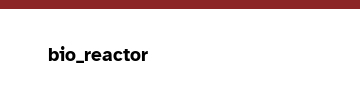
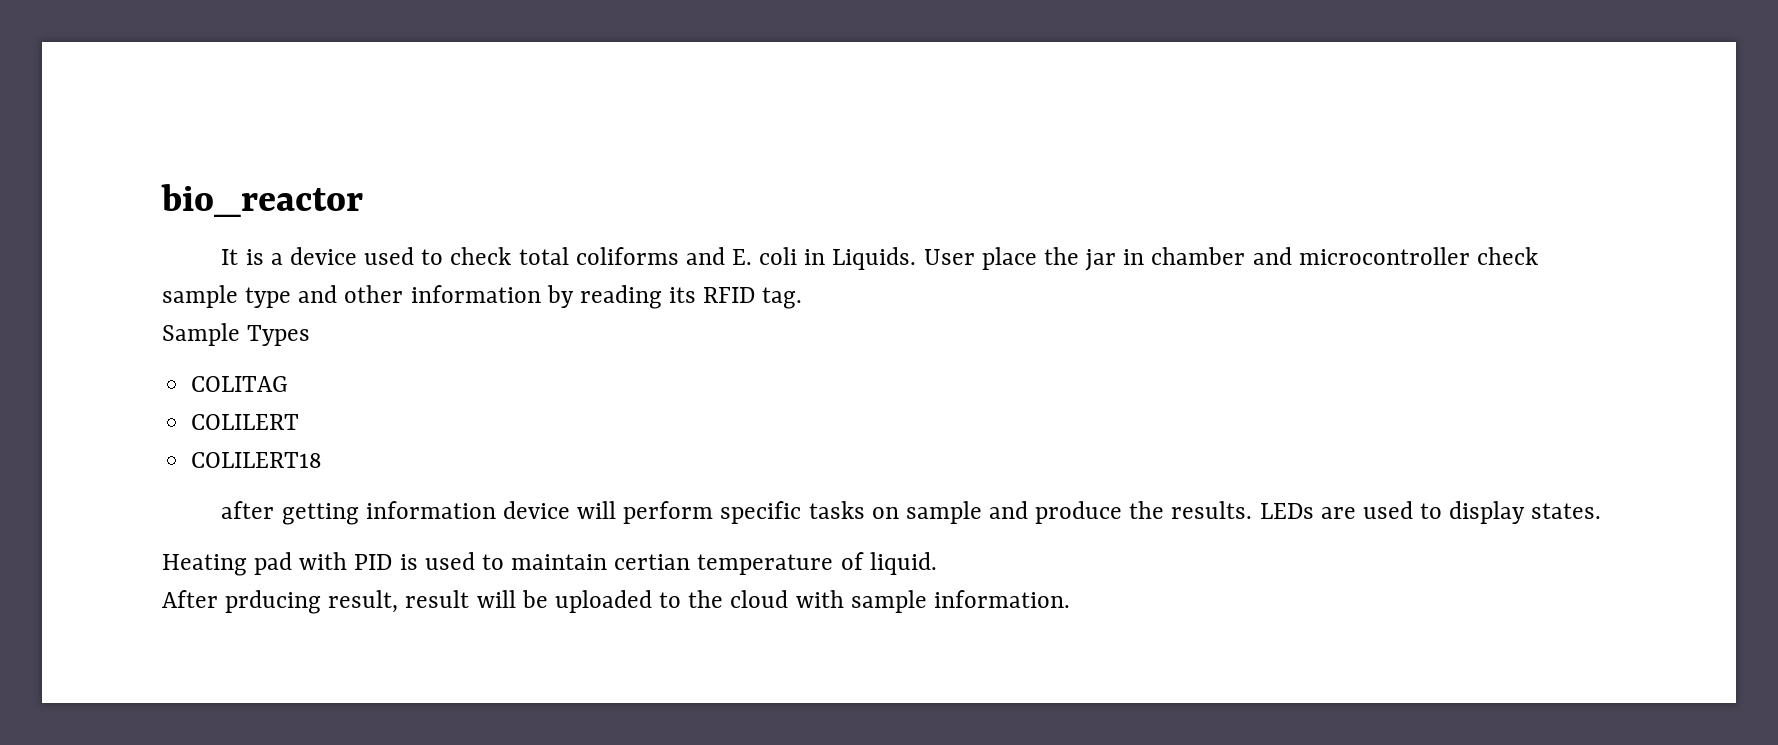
(148, 54) none -> [221,247,1538,271] [162,285,803,309] [162,323,311,346] [191,376,289,392] [191,414,300,430] [191,452,323,468] [221,501,1602,525] [162,552,937,576] [162,590,1070,614] // It is a device used to check total coliforms and E. coli in Liquids. User place the jar in chamber and microcontroller check sample type and other information by reading its RFID tag. // Sample Types // COLITAG // COLILERT // COLILERT18 // after getting information device will perform specific tasks on sample and produce the results. LEDs are used to display states. // Heating pad with PID is used to maintain certian temperature of liquid. // After prducing result, result will be uploaded to the cloud with sample information.

